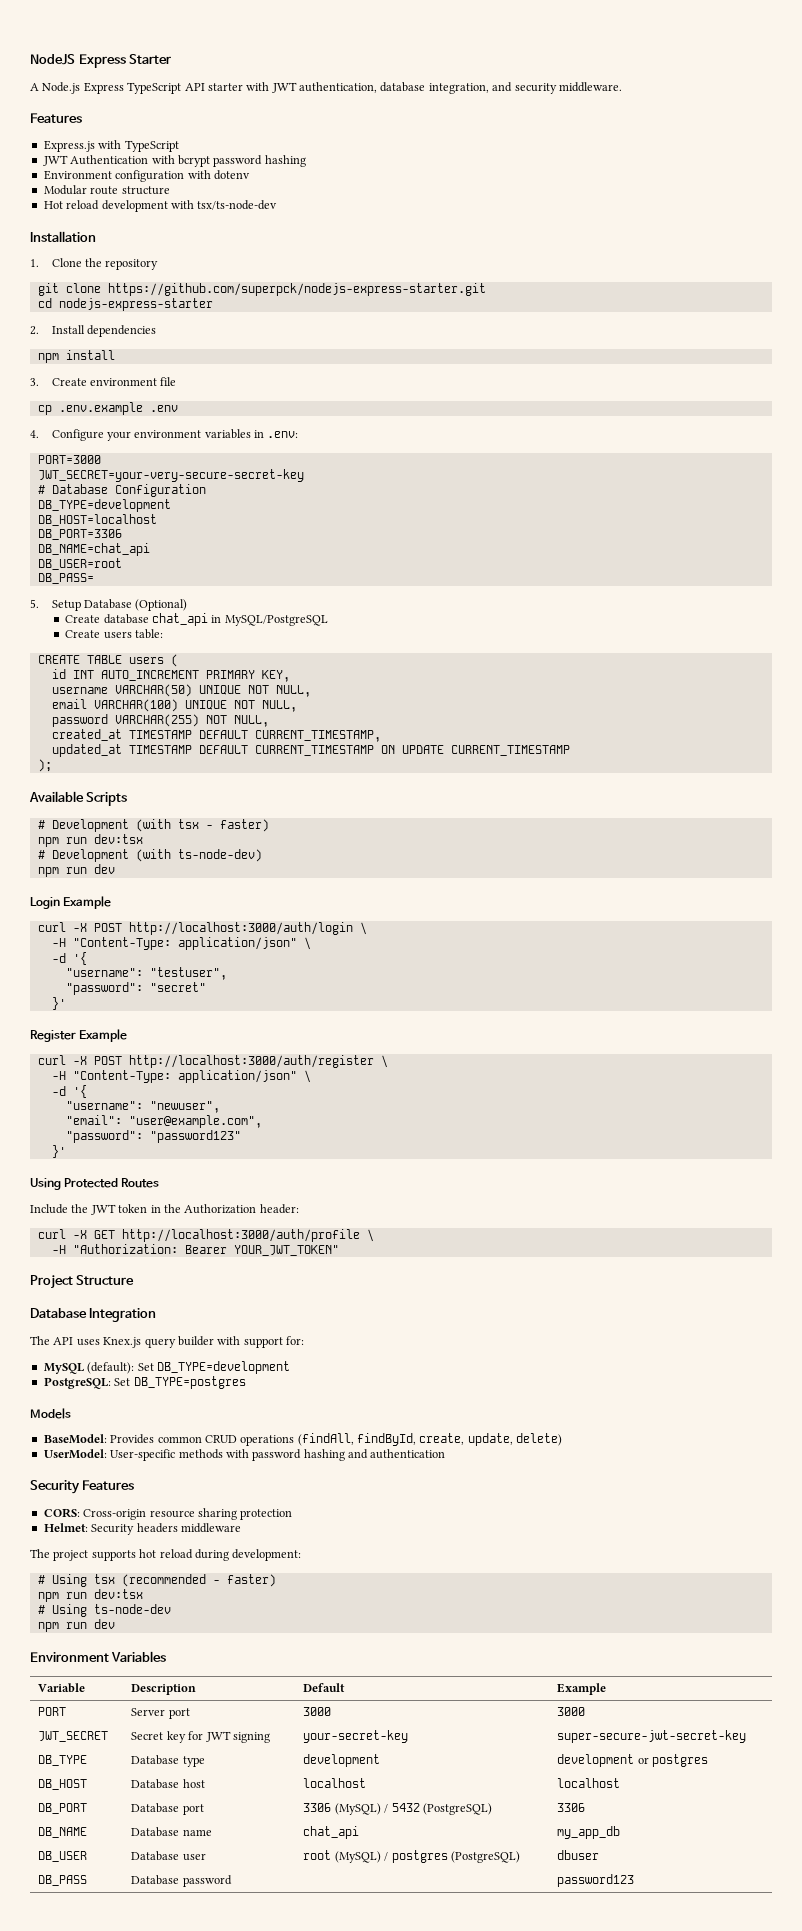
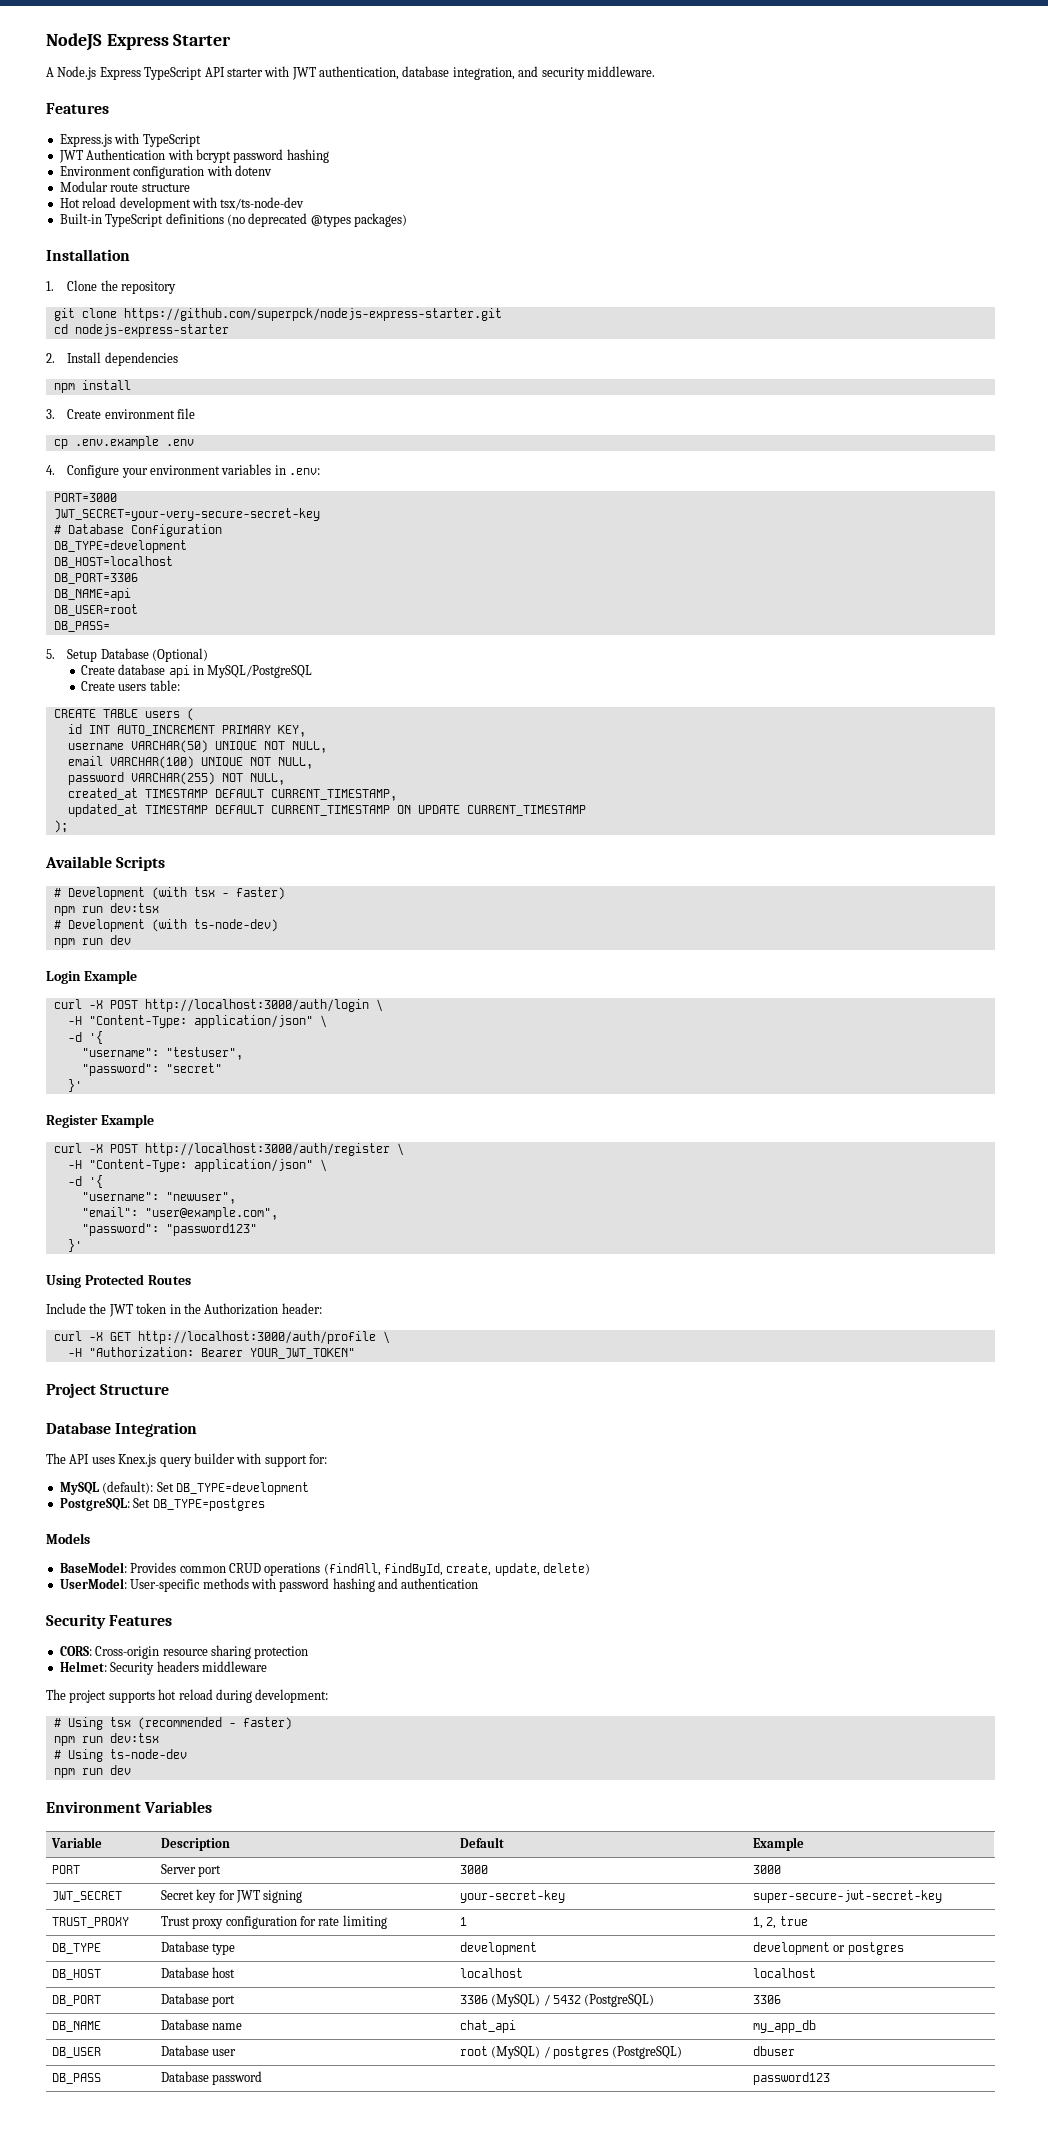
(278, 205) none -> [59,213,407,227] // Built-in TypeScript definitions (no deprecated @types packages)
[37,543,150,556] DB_NAME=chat_api -> [53,588,131,601] DB_NAME=api
[152,613,209,626] chat_api -> [168,665,190,678] api
(747, 1736) none -> [51,1917,129,1928] [160,1915,387,1929] [459,1917,467,1926] [752,1916,808,1929] // TRUST_PROXY | Trust proxy configuration for rate limiting | 1 | 1, 2, true

